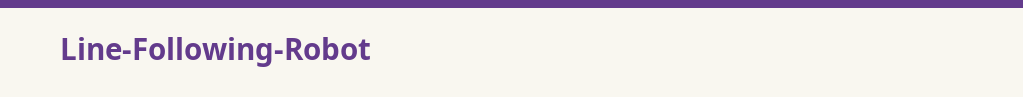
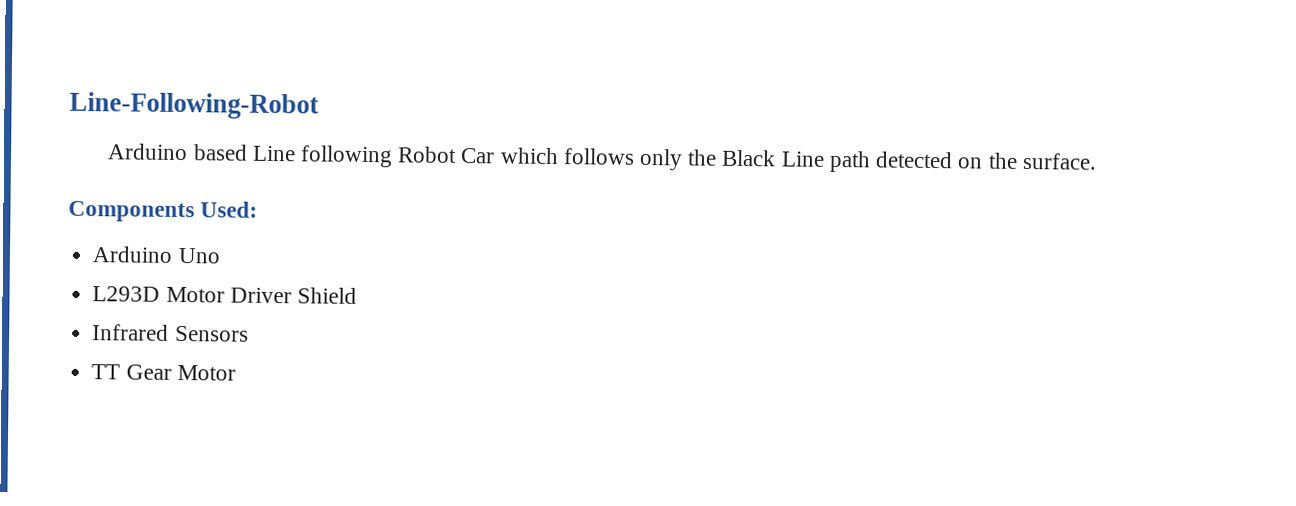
(371, 52) none -> [107,143,1097,173] [68,200,259,223] [92,246,221,264] [92,286,357,304] [92,324,249,342] [91,364,236,381] // Arduino based Line following Robot Car which follows only the Black Line path detected on the surface. // Components Used: // Arduino Uno // L293D Motor Driver Shield // Infrared Sensors // TT Gear Motor

